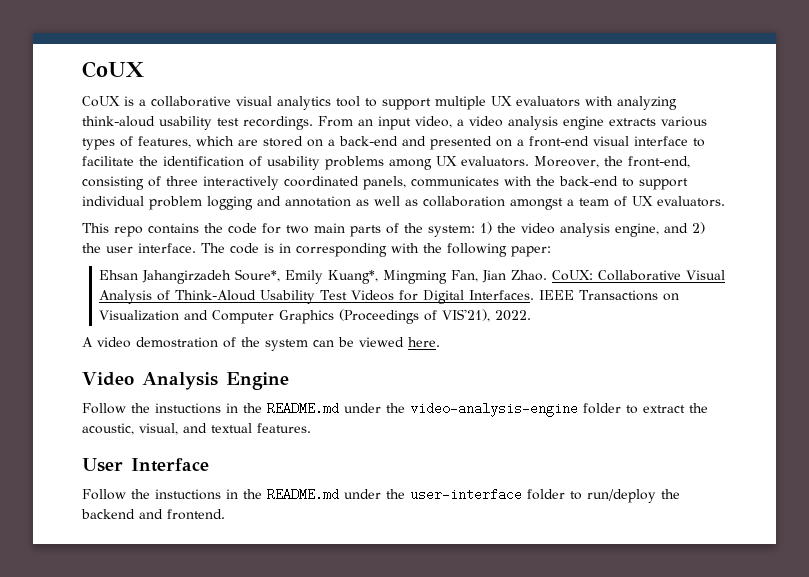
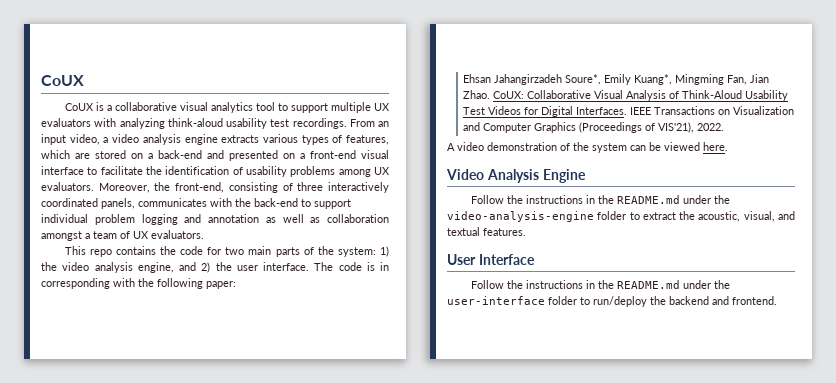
[136,337,218,348] demostration -> [487,142,557,151] demonstration
[155,403,221,414] instuctions -> [525,195,583,204] instructions
[155,489,221,500] instuctions -> [525,280,583,289] instructions

